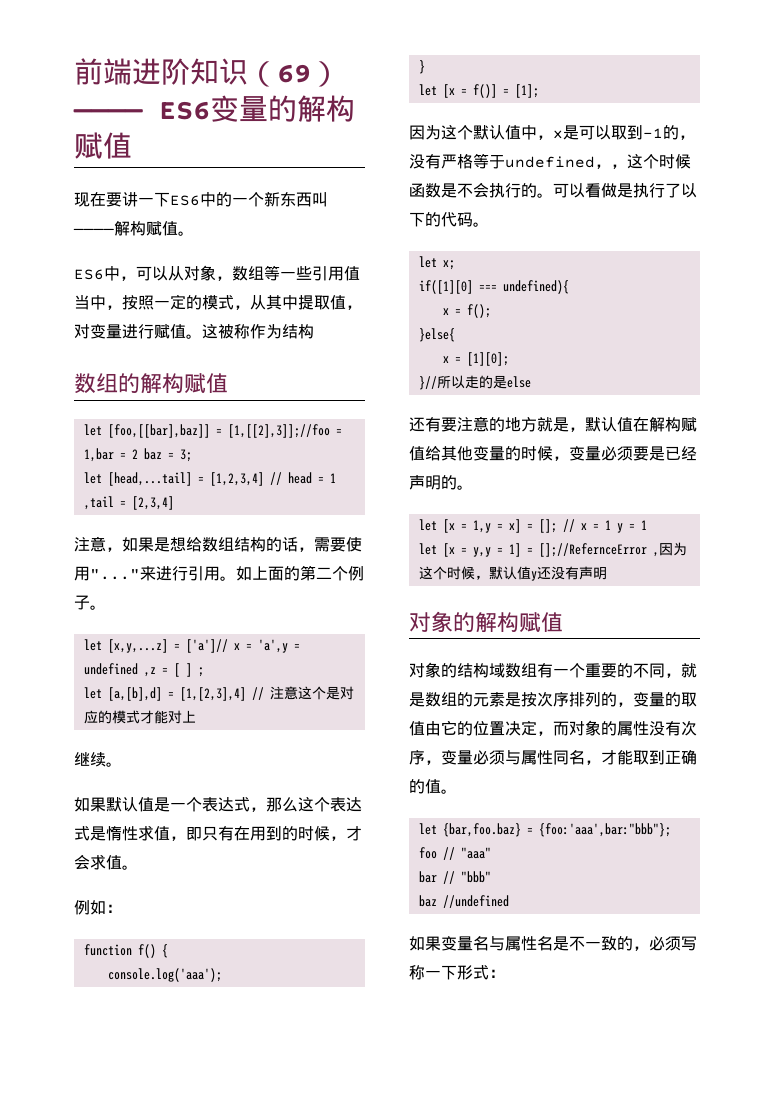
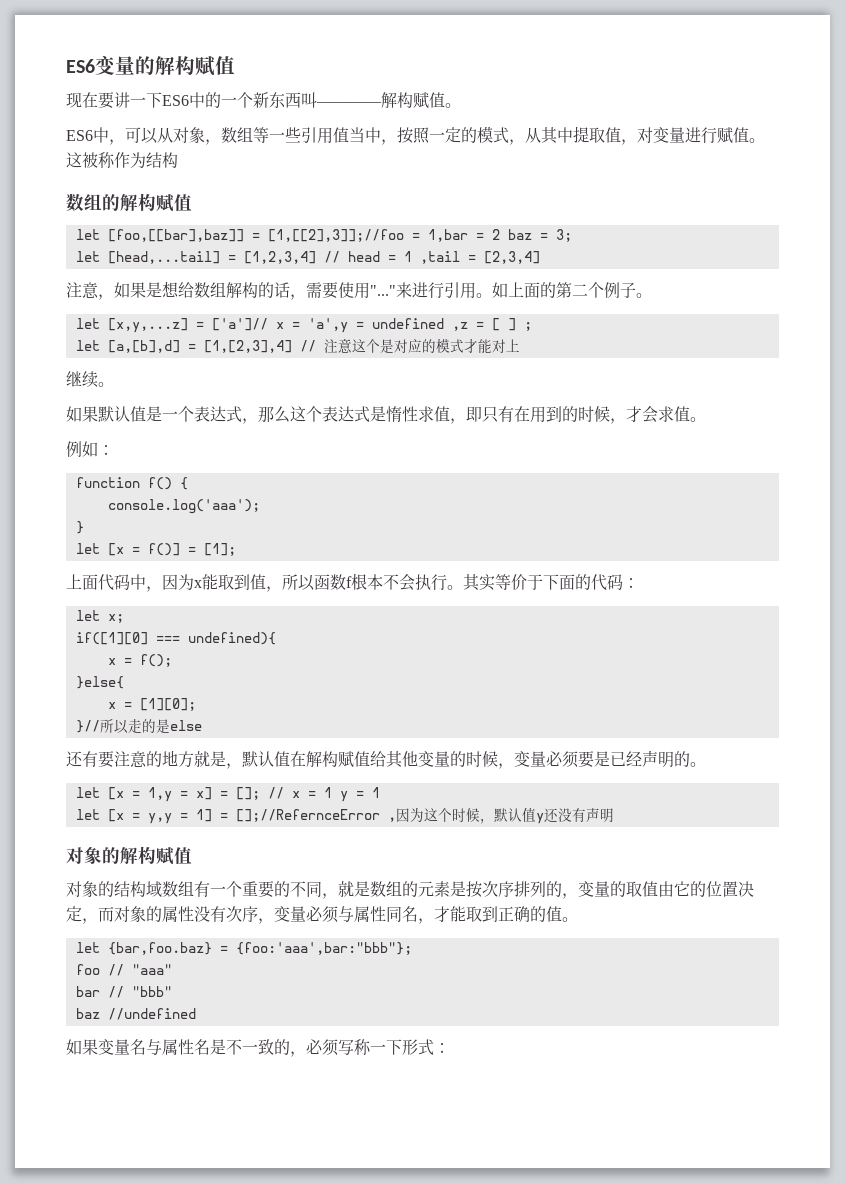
[74,58,340,87] [73,109,143,119] 前端进阶知识（69）———— -> (66, 66) none
[234,537,250,552] 结 -> [226,282,242,298] 解
[409,125,695,140] [409,153,691,169] [409,182,697,198] [409,212,489,227] 因为这个默认值中，x是可以取到-1的，没有严格等于undefined，，这个时候函数是不会执行的。可以看做是执行了以下的代码。 -> [66,573,639,592] 上面代码中，因为x能取到值，所以函数f根本不会执行。其实等价于下面的代码：

